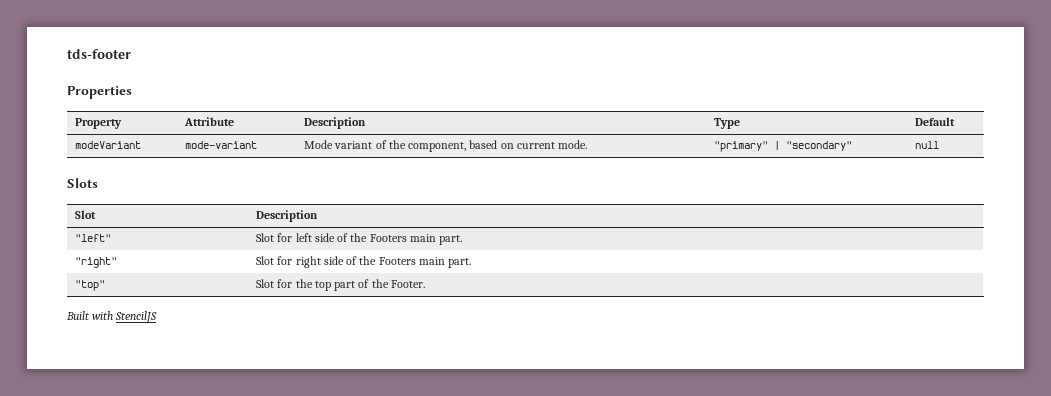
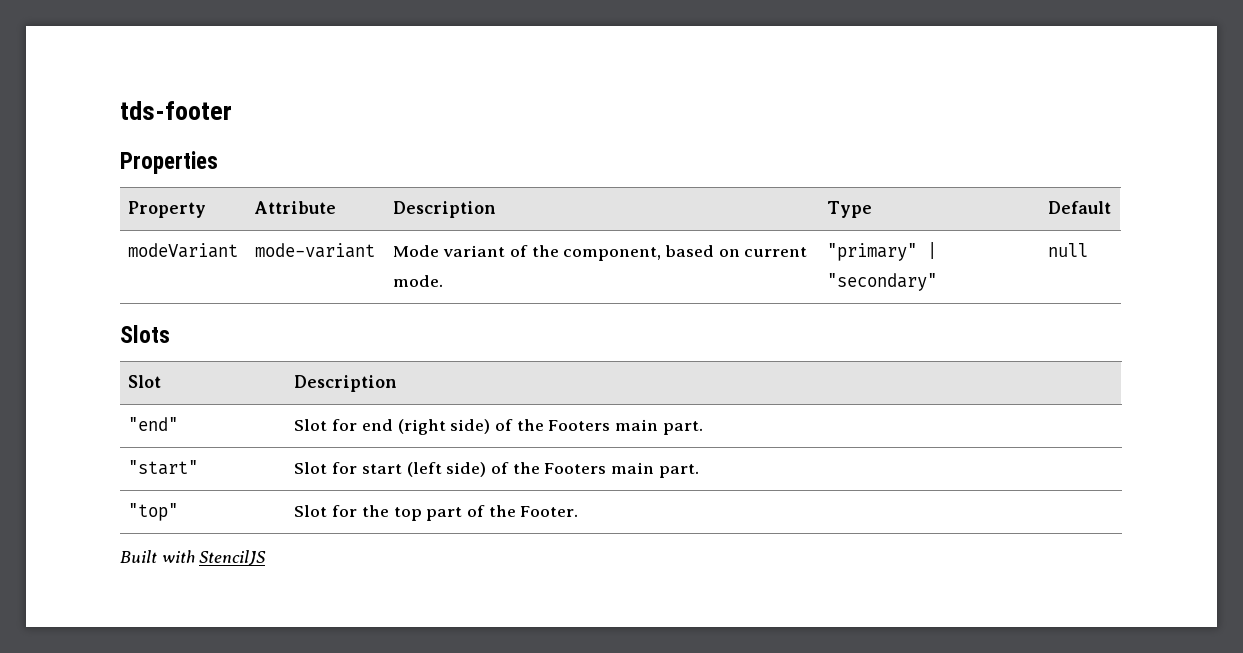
[75,234,112,242] [256,233,463,245] [75,257,118,268] [256,256,344,268] "left" | Slot for left side of the Footers main part. // "right" | Slot for right side -> [128,417,179,431] [294,419,703,435] [128,460,199,475] [294,462,487,477] "end" | Slot for end (right side) of the Footers main part. // "start" | Slot for start (left side)

